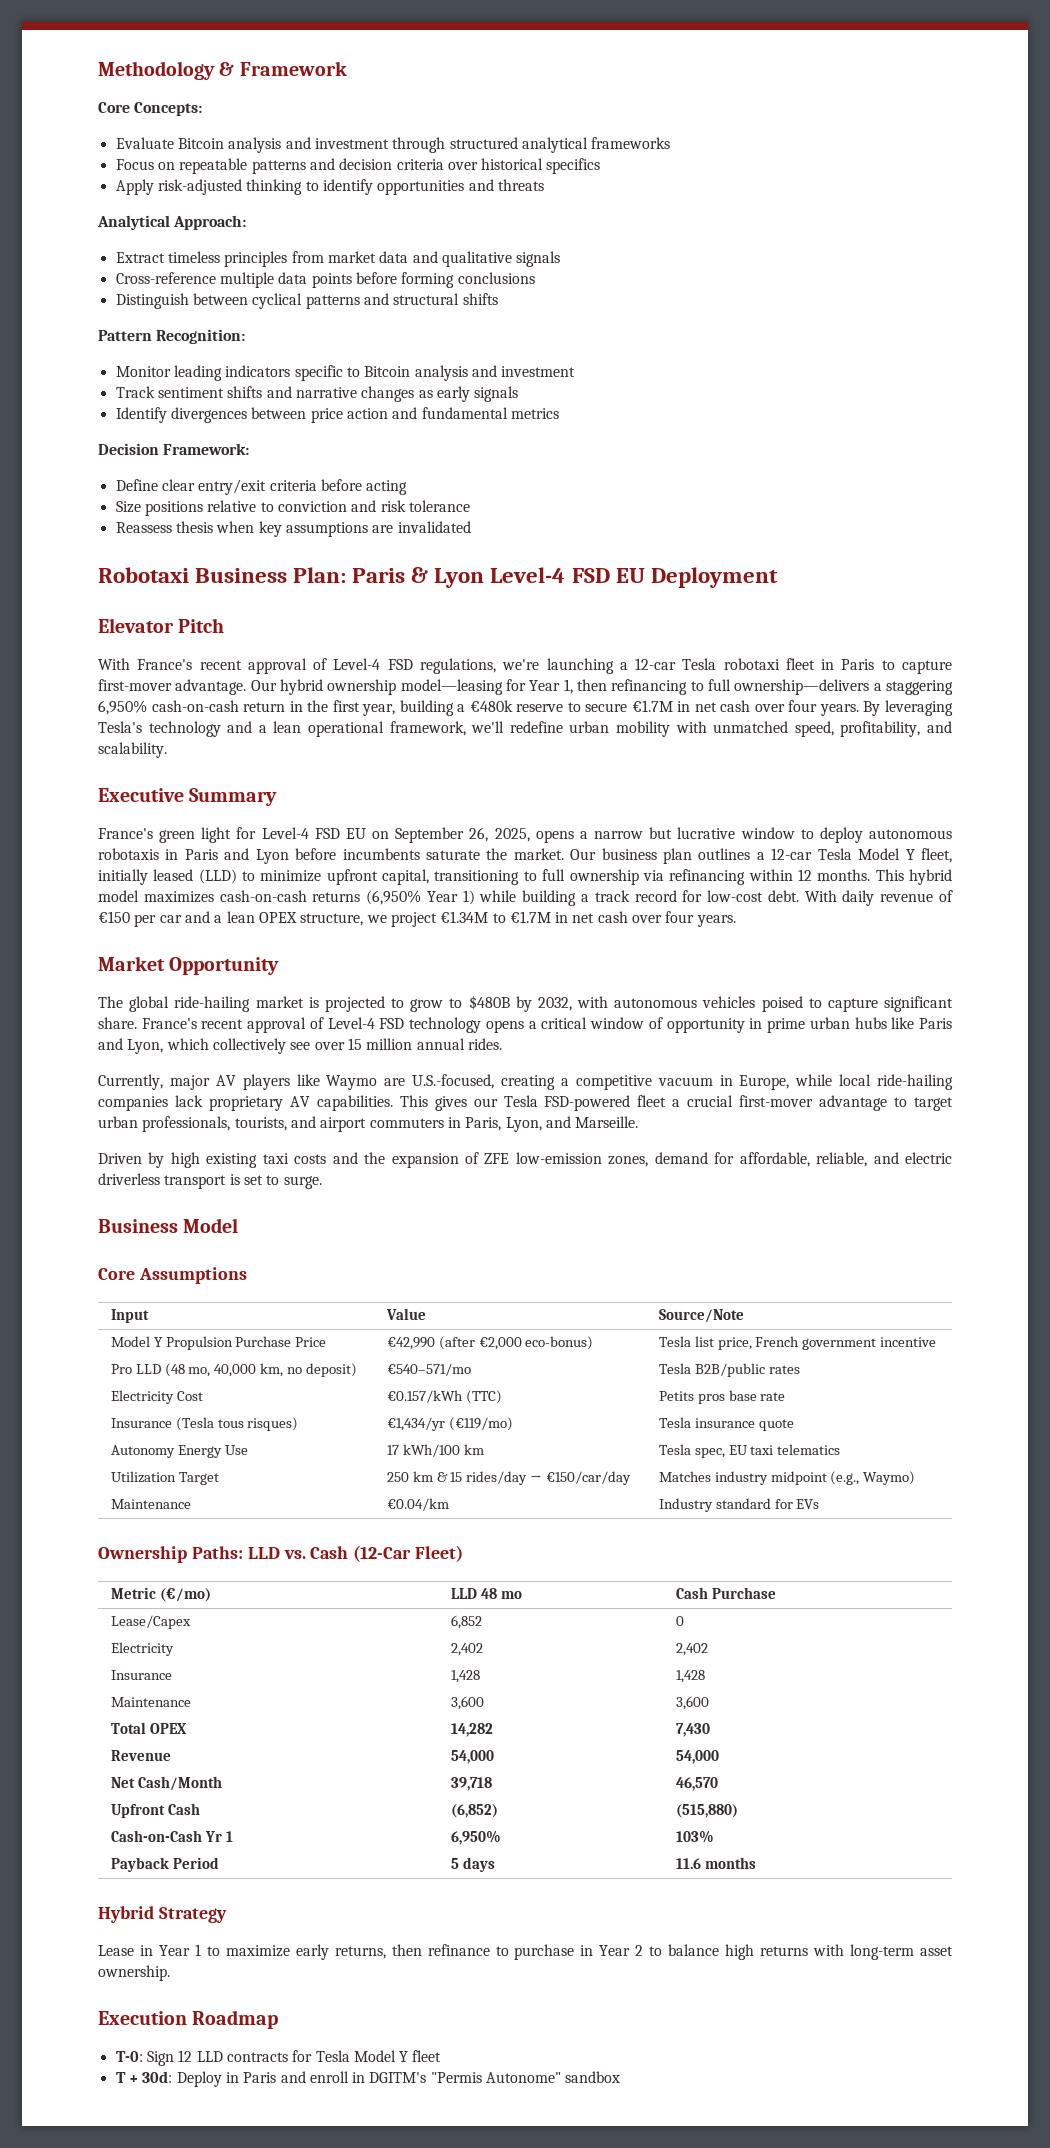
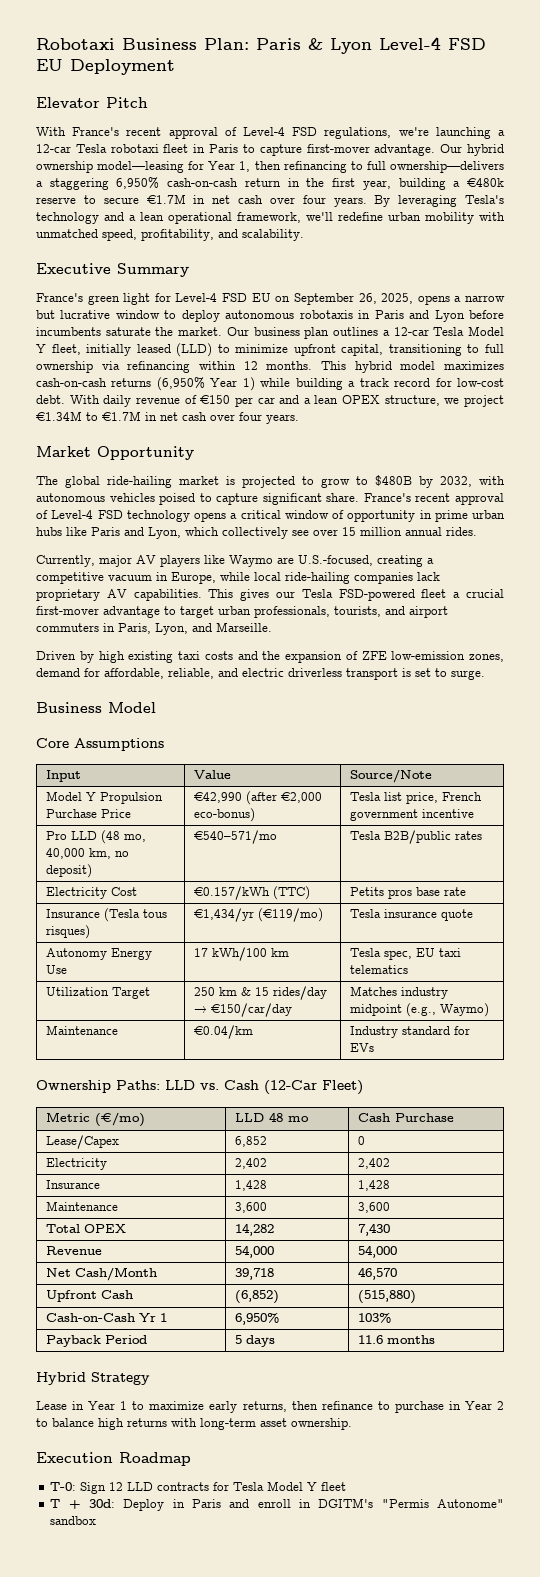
[98,61,347,80] [98,102,203,116] [115,137,671,153] [115,158,601,174] [115,179,544,195] [97,215,247,230] [115,251,561,267] [115,272,535,288] [115,293,498,309] [98,329,246,344] [115,365,576,381] [115,386,519,402] [115,407,559,423] [98,443,250,455] [115,479,408,495] [115,500,470,516] [115,521,471,537] Methodology & Framework // Core Concepts: // Evaluate Bitcoin analysis and investment through structured analytical frameworks // Focus on repeatable patterns and decision criteria over historical specifics // Apply risk-adjusted thinking to identify opportunities and threats // Analytical Approach: // Extract timeless principles from market data and qualitative signals // Cross-reference multiple data points before forming conclusions // Distinguish between cyclical patterns and structural shifts // Pattern Recognition: // Monitor leading indicators specific to Bitcoin analysis and investment // Track sentiment shifts and narrative changes as early signals // Identify divergences between price action and fundamental metrics // Decision Framework: // Define clear entry/exit criteria before acting // Size positions relative to conviction and risk tolerance // Reassess thesis when key assumptions are invalidated // -> (36, 44) none

